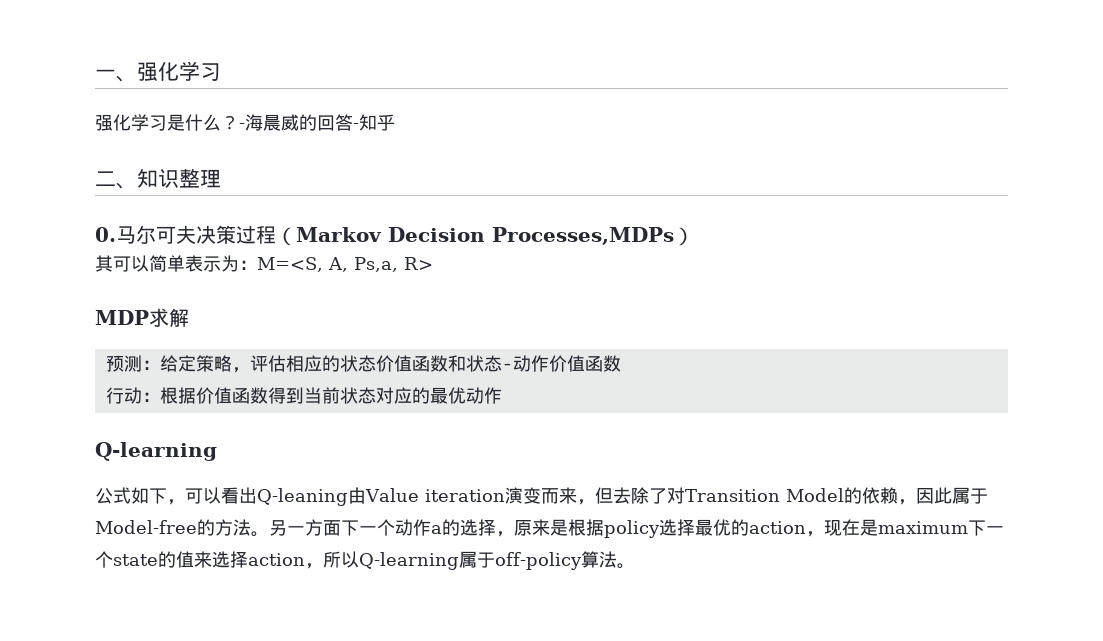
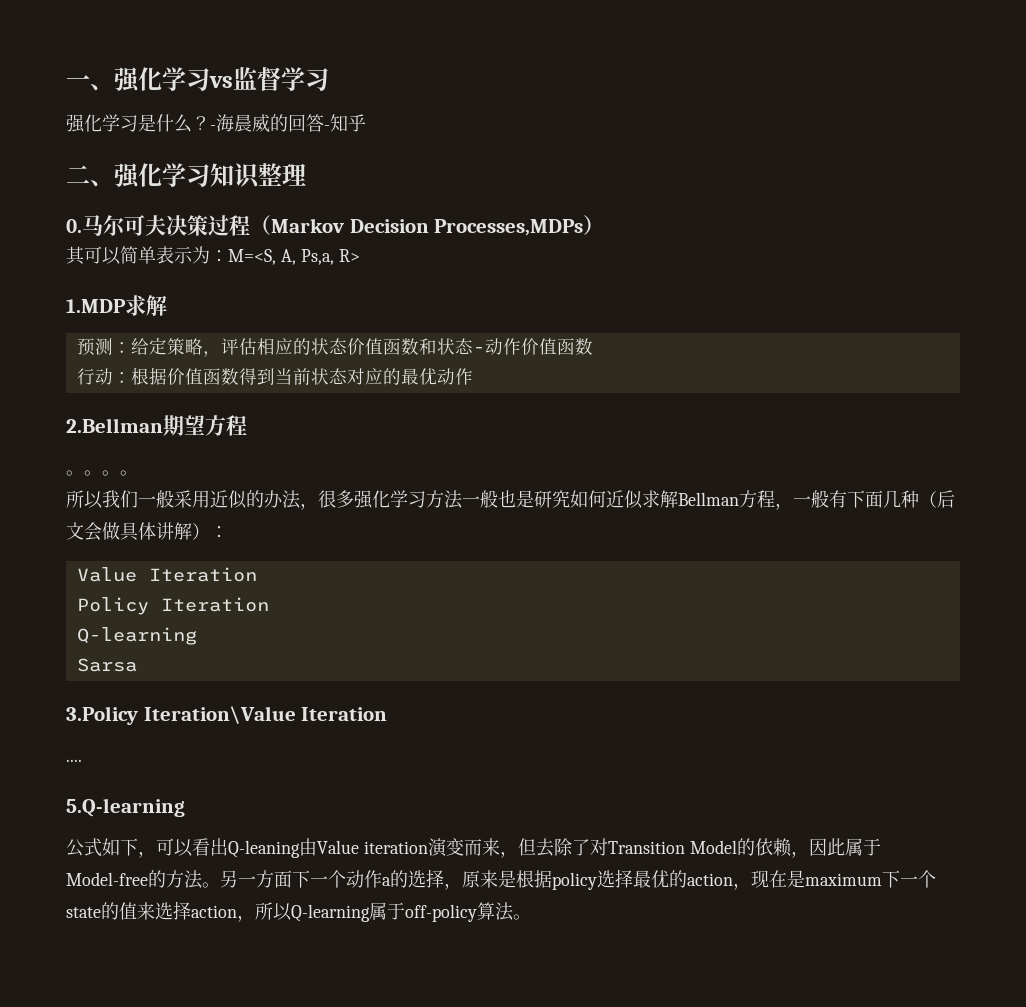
(221, 72) none -> [209,67,329,91] vs监督学习
(137, 185) none -> [114,163,210,189] 强化学习
[95,310,149,325] MDP -> [66,299,126,313] 1.MDP
[95,442,217,461] Q-learning -> [66,415,247,436] [66,470,138,476] [66,490,955,510] [66,522,228,541] [76,567,257,582] [76,597,269,615] [76,627,197,645] [76,658,137,672] [66,706,388,725] [66,759,82,762] [66,798,185,817] 2.Bellman期望方程 // 。。。。 // 所以我们一般采用近似的办法，很多强化学习方法一般也是研究如何近似求解Bellman方程，一般有下面几种（后文会做具体讲解）： // Value Iteration // Policy Iteration // Q-learning // Sarsa // 3.Policy Iteration\Value Iteration // .... // 5.Q-learning

